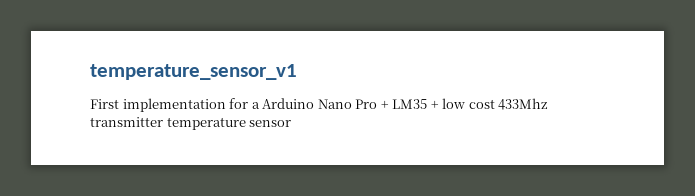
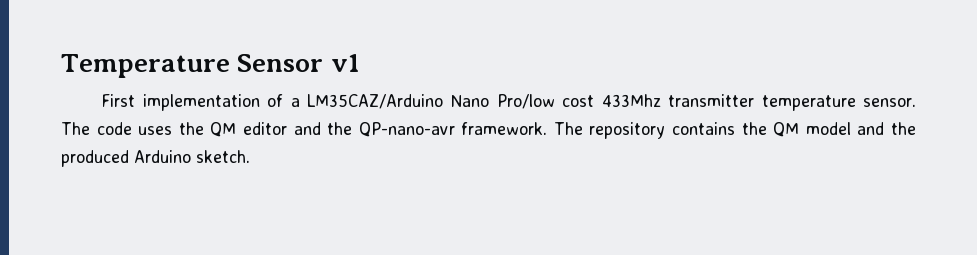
[90,64,297,80] temperature_sensor_v1 -> [61,54,360,78] Temperature Sensor v1
[229,98,549,110] [90,117,292,130] for a Arduino Nano Pro + LM35 + low cost 433Mhz transmitter temperature sensor -> [267,94,916,111] [61,122,917,139] [61,150,250,167] of a LM35CAZ/Arduino Nano Pro/low cost 433Mhz transmitter temperature sensor. The code uses the QM editor and the QP-nano-avr framework. The repository contains the QM model and the produced Arduino sketch.

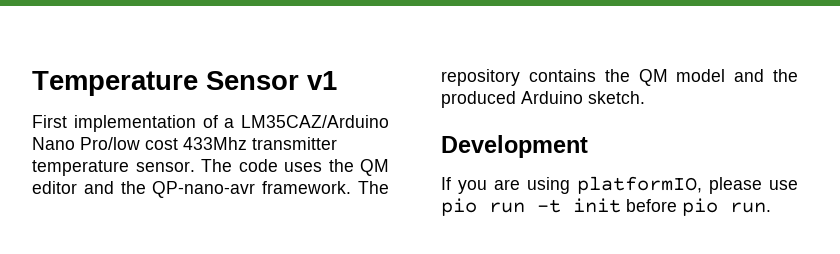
(250, 156) none -> [441,135,588,158] [441,176,798,194] [441,198,771,216] // Development // If you are using platformIO, please use pio run -t init before pio run.

